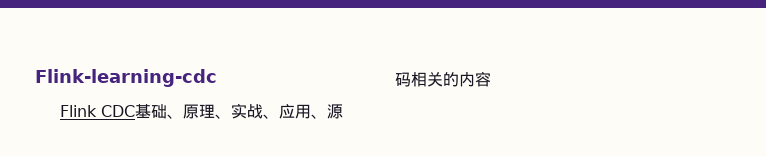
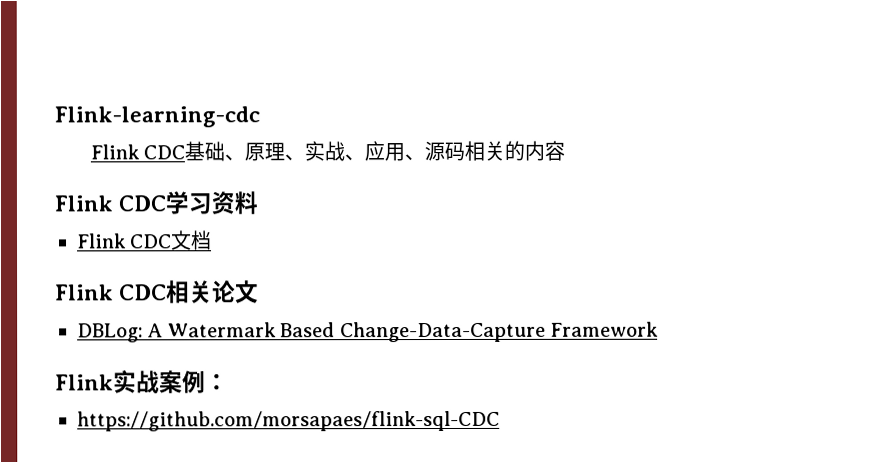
(491, 79) none -> [54,191,259,215] [77,230,213,251] [55,280,260,304] [77,321,659,343] [55,369,229,395] [77,410,500,432] // Flink CDC学习资料 // Flink CDC文档 // Flink CDC相关论文 // DBLog: A Watermark Based Change-Data-Capture Framework // Flink实战案例： // https://github.com/morsapaes/flink-sql-CDC

